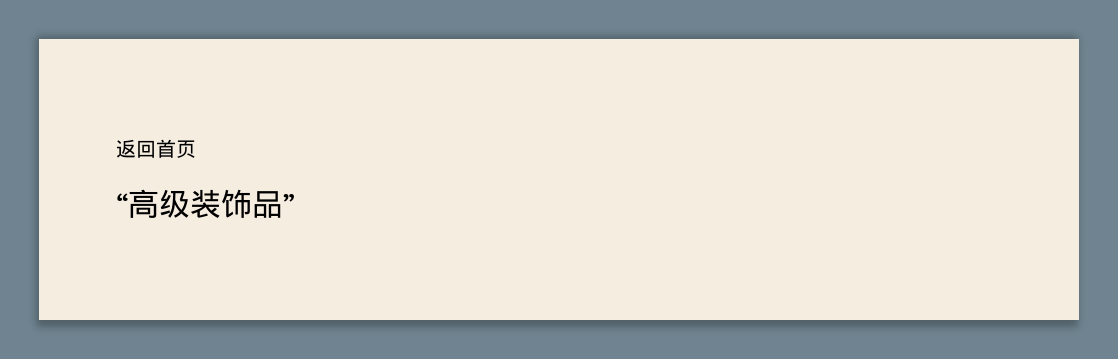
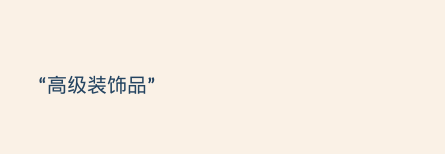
[116,139,196,158] 返回首页 // -> (38, 84) none

